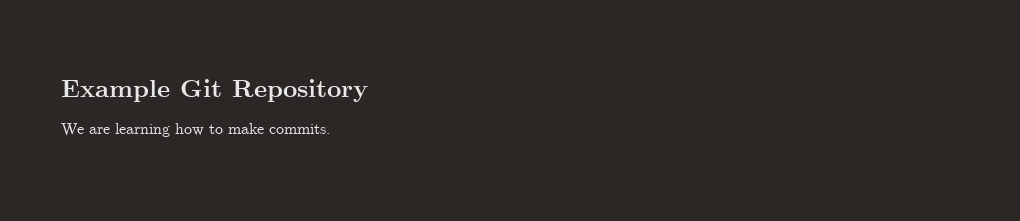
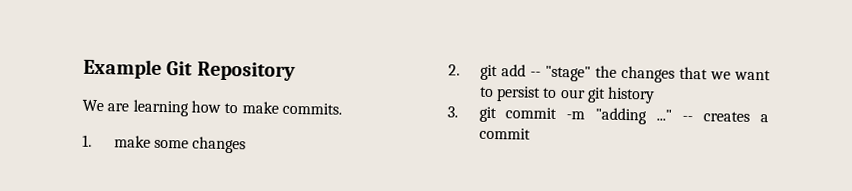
(330, 129) none -> [82,134,247,154] [448,64,771,83] [478,86,656,104] [447,106,769,125] [478,127,531,140] // 1. make some changes // 2. git add -- "stage" the changes that we want to persist to our git history // 3. git commit -m "adding ..." -- creates a commit

